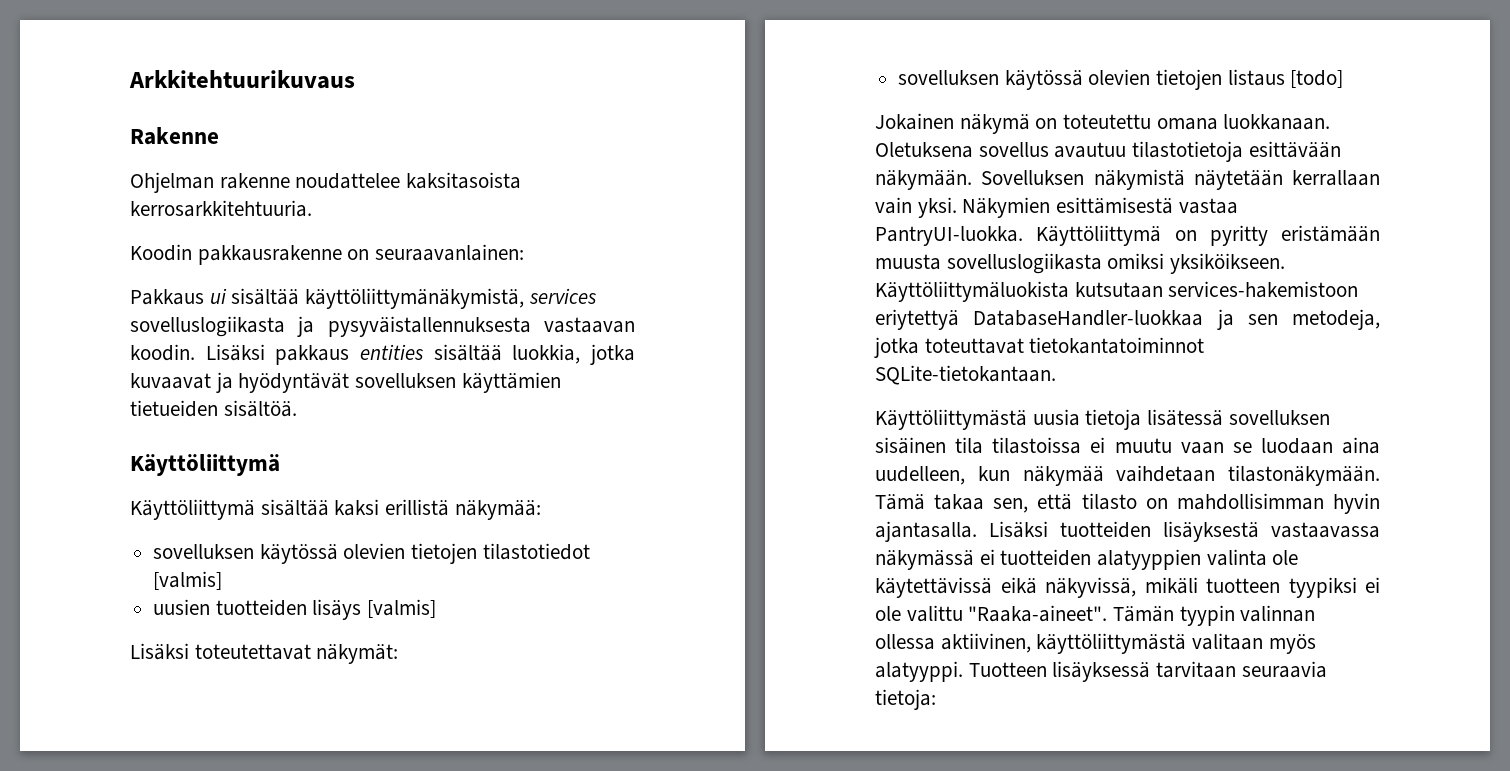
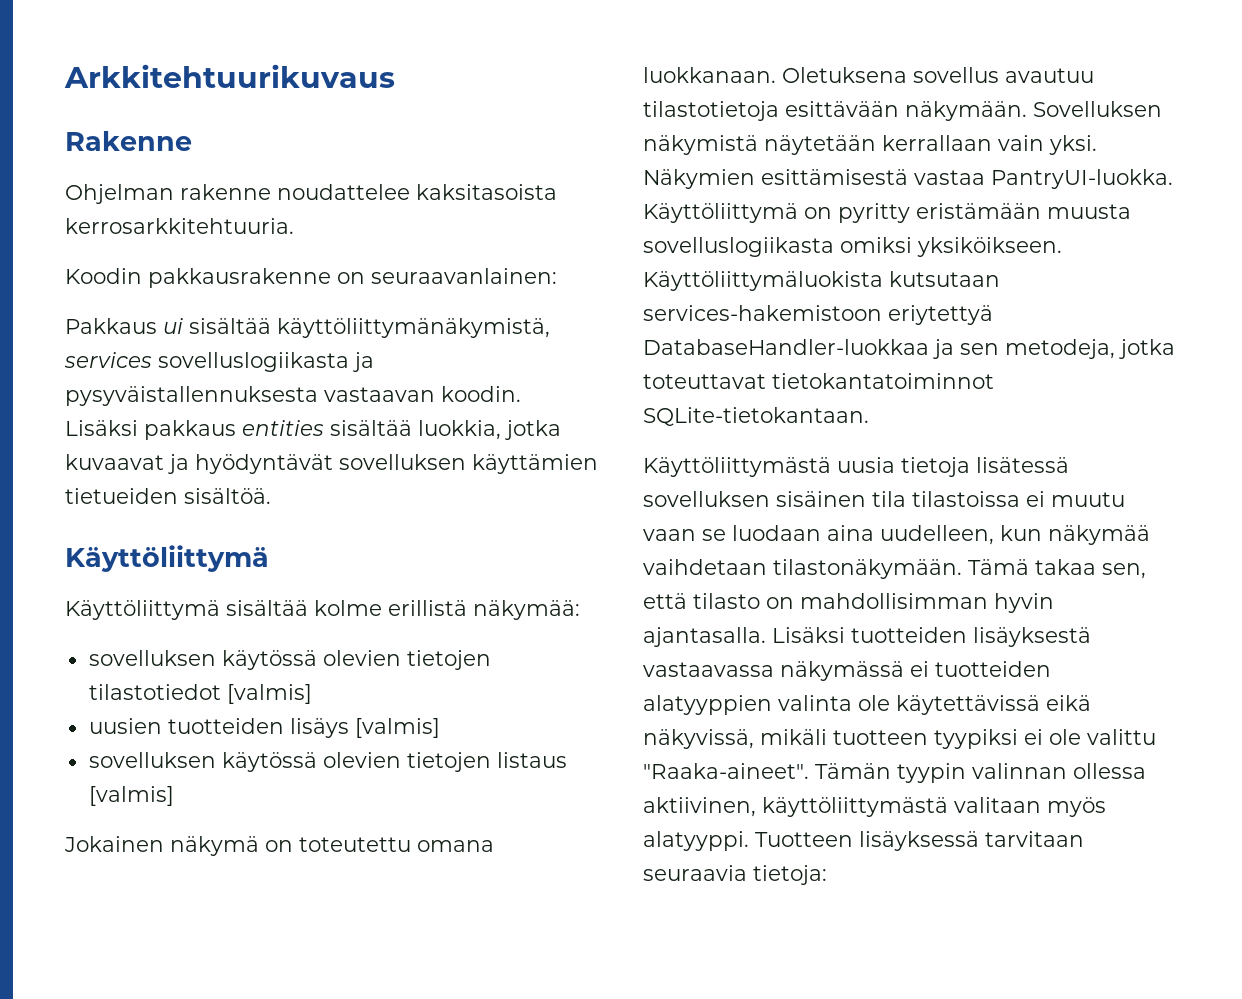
[334,499,380,516] kaksi -> [314,600,382,616] kolme
[130,643,399,664] // Lisäksi toteutettavat näkymät: -> (440, 728) none
[1290,70,1344,88] [todo] -> [88,786,174,806] [valmis]

